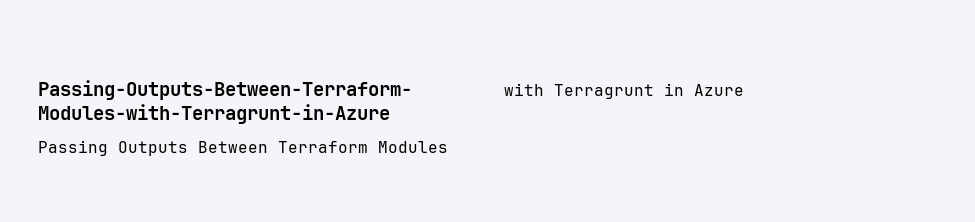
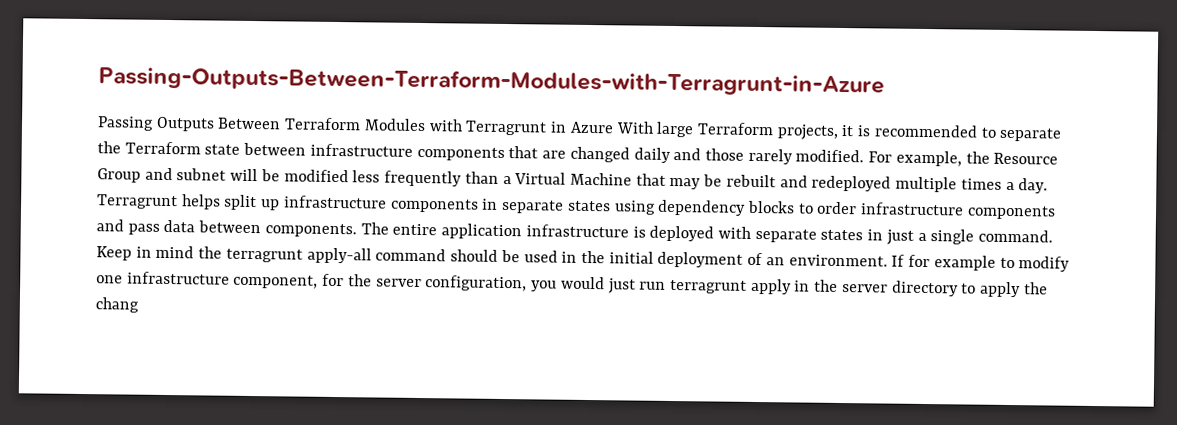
(744, 90) none -> [615,121,1063,142] [97,141,1059,167] [97,167,1049,194] [97,194,1056,220] [96,219,1054,245] [96,245,1071,272] [96,271,1048,298] [95,297,139,313] With large Terraform projects, it is recommended to separate the Terraform state between infrastructure components that are changed daily and those rarely modified. For example, the Resource Group and subnet will be modified less frequently than a Virtual Machine that may be rebuilt and redeployed multiple times a day. Terragrunt helps split up infrastructure components in separate states using dependency blocks to order infrastructure components and pass data between components. The entire application infrastructure is deployed with separate states in just a single command. Keep in mind the terragrunt apply-all command should be used in the initial deployment of an environment. If for example to modify one infrastructure component, for the server configuration, you would just run terragrunt apply in the server directory to apply the chang

